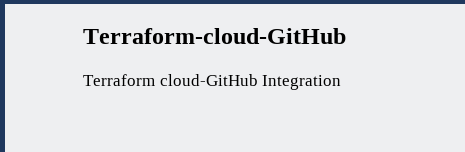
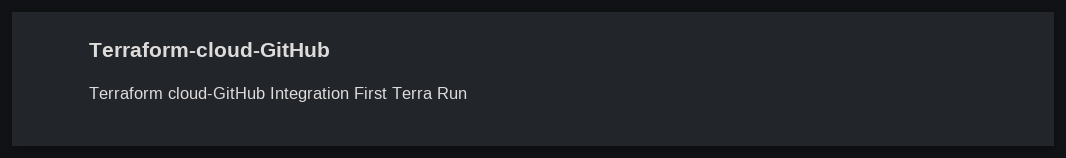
(342, 82) none -> [354,87,467,99] First Terra Run

